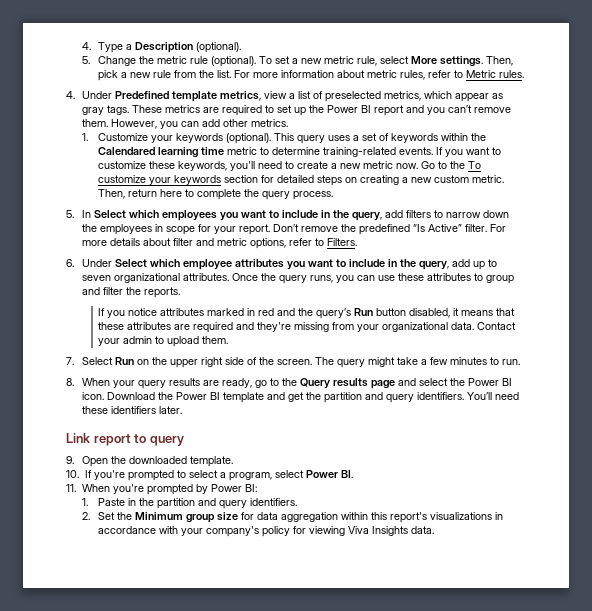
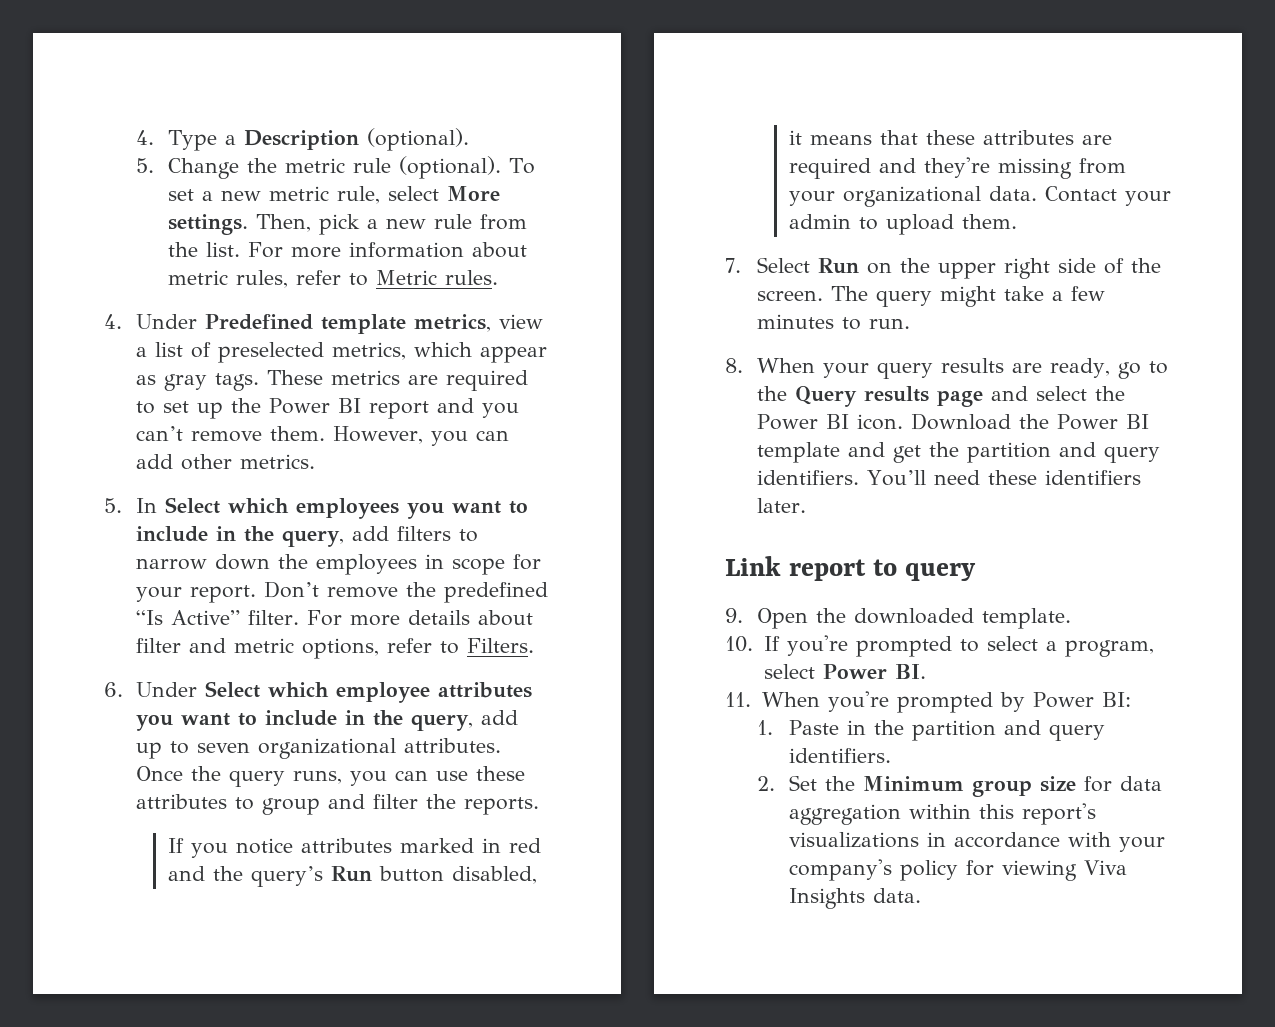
[82,133,487,144] [98,147,502,158] [98,161,482,171] [98,175,505,186] [98,189,334,200] // 1. Customize your keywords (optional). This query uses a set of keywords within the Calendared learning time metric to determine training-related events. If you want to customize these keywords, you'll need to create a new metric now. Go to the To customize your keywords section for detailed steps on creating a new custom metric. Then, return here to complete the query process. -> (315, 461) none

